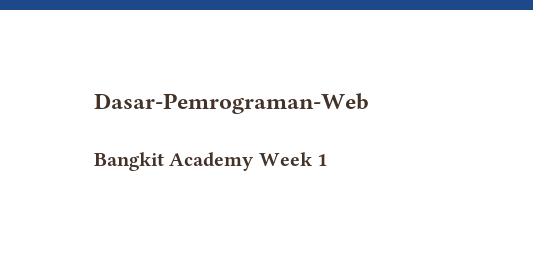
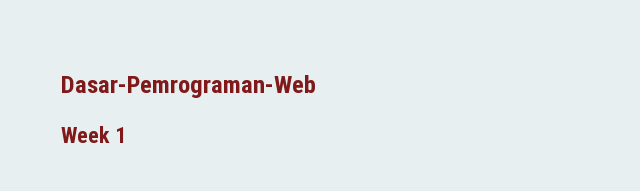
[94,152,255,171] Bangkit Academy -> (316, 86) none

